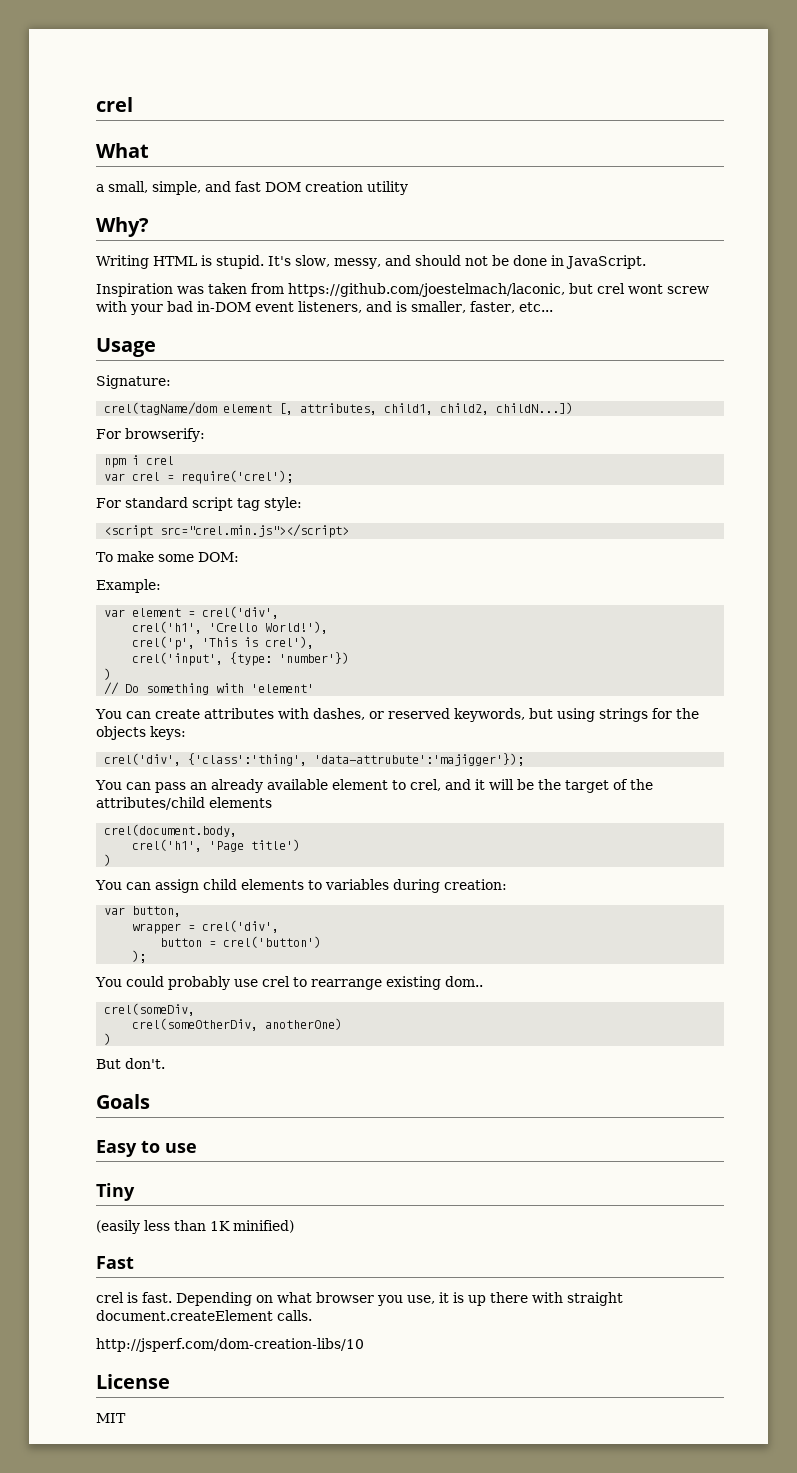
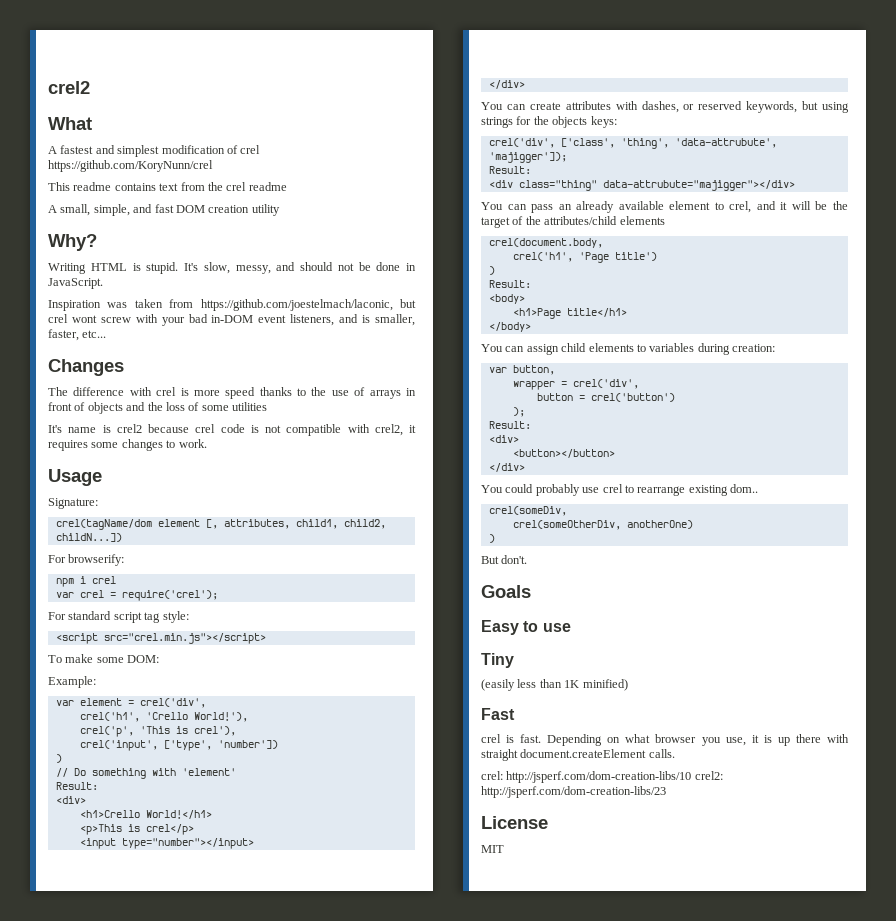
[96,97,133,112] crel -> [48,81,90,94] crel2
[96,184,104,192] a -> [48,145,261,157] [48,160,213,172] [48,182,287,191] [48,205,57,213] A fastest and simplest modification of crel https://github.com/KoryNunn/crel // This readme contains text from the crel readme // A
(553, 307) none -> [48,359,124,376] [48,387,416,399] [48,402,267,414] [48,424,416,436] [48,439,207,451] // Changes // The difference with crel is more speed thanks to the use of arrays in front of objects and the loss of some utilities // It's name is crel2 because crel code is not compatible with crel2, it requires some changes to work.
[230,652,350,666] {type: 'number'}) -> [163,740,278,751] ['type', 'number'])
(315, 688) none -> [55,782,98,790] [55,796,86,804] [79,810,212,819] [79,824,194,835] [79,838,254,849] [488,80,525,89] // Result: // <div> // <h1>Crello World!</h1> // <p>This is crel</p> // <input type="number"></input> // </div>
[188,753,525,766] {'class':'thing', 'data-attrubute':'majigger'}); -> [560,138,777,149] [488,152,567,163] [488,166,531,174] [488,180,795,191] ['class', 'thing', 'data-attrubute', 'majigger']); // Result: // <div class="thing" data-attrubute="majigger"></div>
(112, 860) none -> [488,280,531,288] [488,294,525,304] [512,308,627,319] [488,322,531,332] // Result: // <body> // <h1>Page title</h1> // </body>
(147, 956) none -> [488,421,531,429] [488,435,519,443] [512,449,615,458] [488,463,525,472] // Result: // <div> // <button></button> // </div>
(312, 1315) none -> [481,771,503,780] crel:
(364, 1345) none -> [694,771,723,780] [481,786,666,798] crel2: http://jsperf.com/dom-creation-libs/23

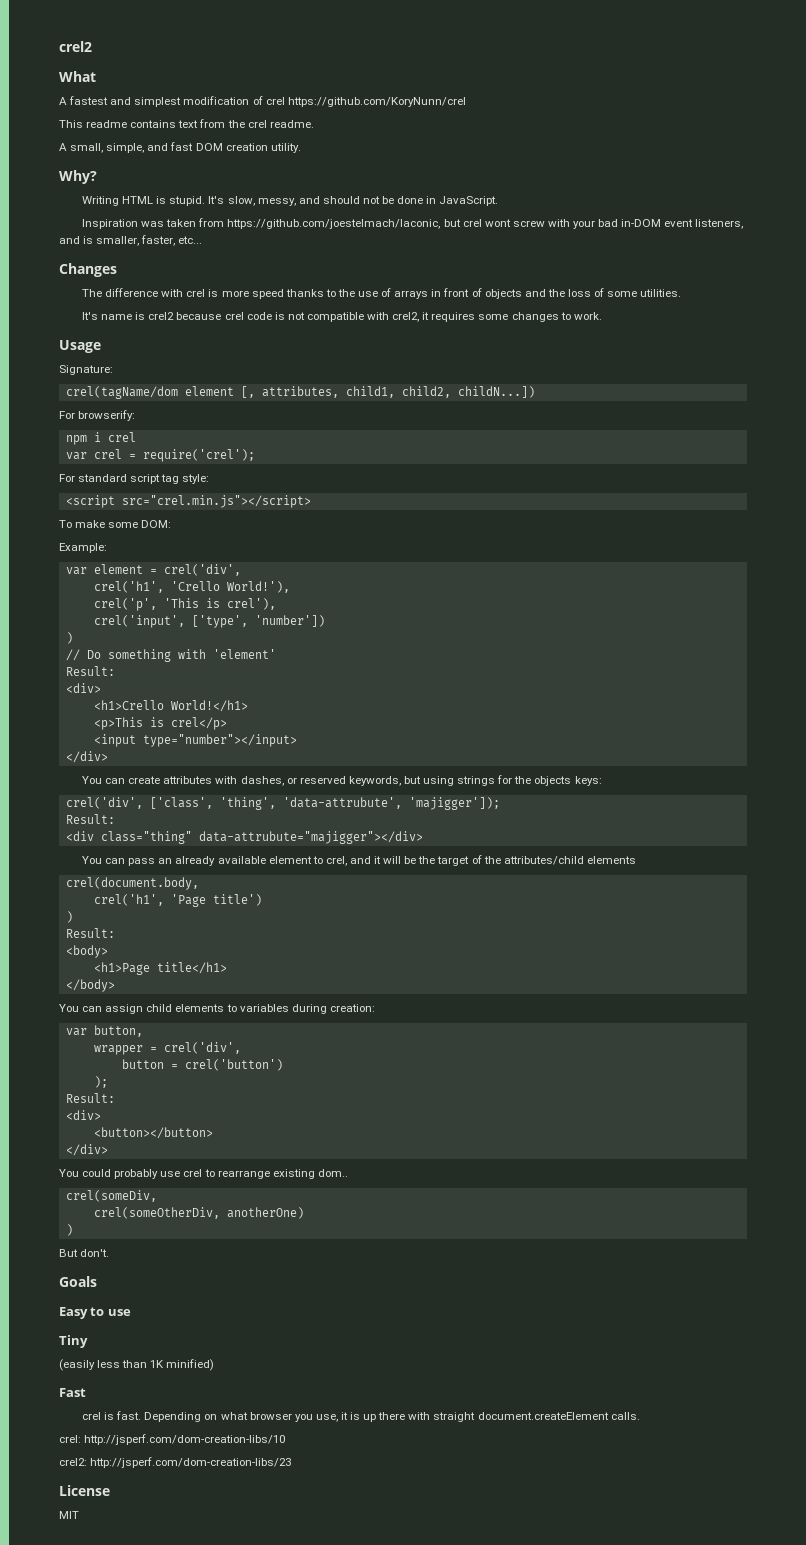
[248,182,287,191] readme -> [269,120,314,128] readme.
[251,204,280,216] utility -> [270,143,301,153] utility.
[232,402,267,411] utilities -> [640,289,682,297] utilities.
(692, 777) none -> (286, 1439) //

